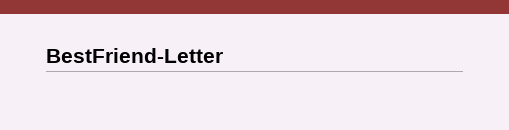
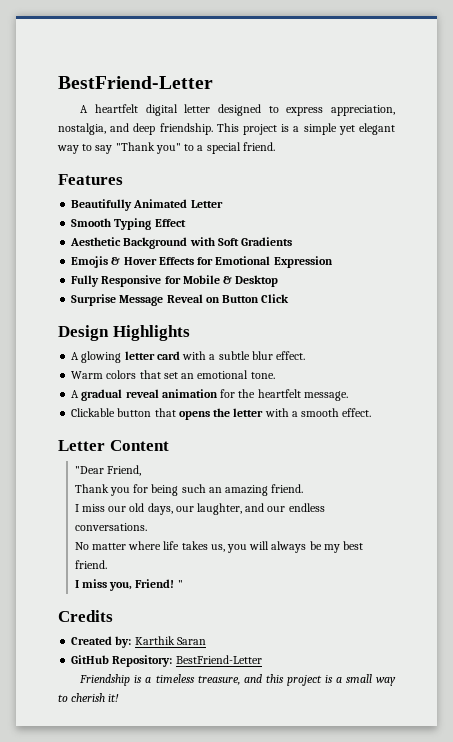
[46,48,223,63] BestFriend-Letter -> [58,76,213,89] [80,104,395,116] [58,123,395,135] [57,142,275,154] [58,174,123,185] [71,199,223,211] [71,218,186,230] [70,237,293,249] [71,256,333,268] [71,275,279,287] [71,294,290,306] [58,325,190,341] [71,351,306,363] [71,370,275,379] [71,389,348,401] [71,408,372,420] [58,440,169,451] [74,465,141,476] [74,484,304,496] [74,503,325,515] [74,523,147,531] [74,541,364,553] [74,560,107,569] [74,579,183,591] [58,610,113,622] [71,636,206,648] [71,655,262,667] [79,674,397,686] [58,693,120,702] BestFriend-Letter // A heartfelt digital letter designed to express appreciation, nostalgia, and deep friendship. This project is a simple yet elegant way to say "Thank you" to a special friend. // Features // Beautifully Animated Letter // Smooth Typing Effect // Aesthetic Background with Soft Gradients // Emojis & Hover Effects for Emotional Expression // Fully Responsive for Mobile & Desktop // Surprise Message Reveal on Button Click // Design Highlights // A glowing letter card with a subtle blur effect. // Warm colors that set an emotional tone. // A gradual reveal animation for the heartfelt message. // Clickable button that opens the letter with a smooth effect. // Letter Content // "Dear Friend, // Thank you for being such an amazing friend. // I miss our old days, our laughter, and our endless conversations. // No matter where life takes us, you will always be my best friend. // I miss you, Friend! " // Credits // Created by: Karthik Saran // GitHub Repository: BestFriend-Letter // Friendship is a timeless treasure, and this project is a small way to cherish it!

